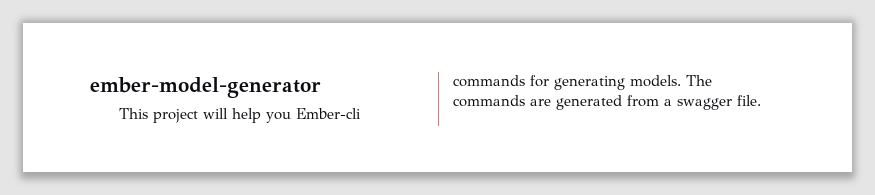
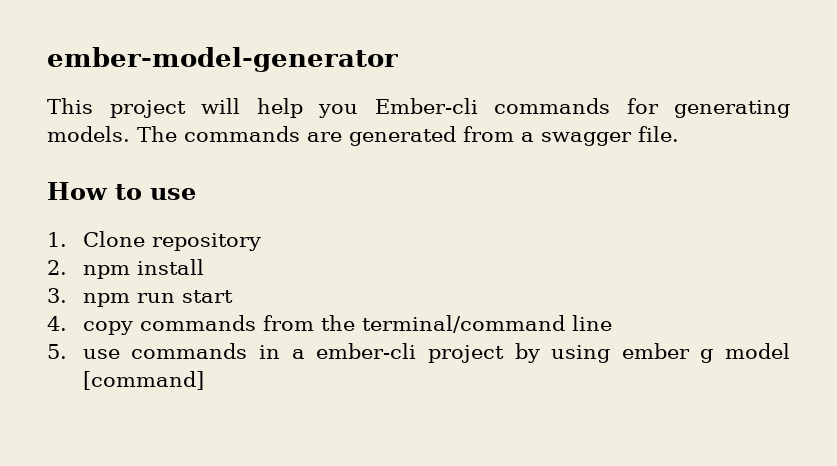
(761, 100) none -> [47,182,196,200] [47,231,261,251] [47,259,204,279] [47,288,233,307] [47,315,612,335] [47,343,791,363] [82,371,204,390] // How to use // 1. Clone repository // 2. npm install // 3. npm run start // 4. copy commands from the terminal/command line // 5. use commands in a ember-cli project by using ember g model [command]

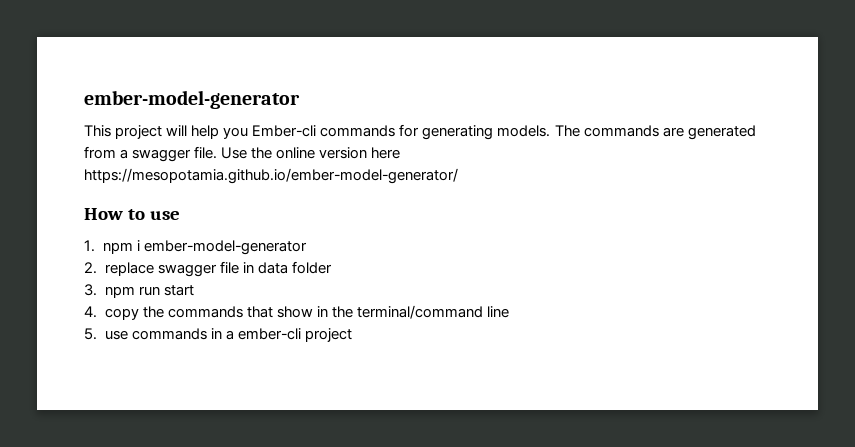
[47,182,196,200] [47,231,261,251] [47,259,204,279] // How to use // 1. Clone repository // 2. npm install -> [221,147,401,159] [84,168,458,184] [84,208,180,220] [84,240,307,255] [84,261,332,277] Use the online version here https://mesopotamia.github.io/ember-model-generator/ // How to use // 1. npm i ember-model-generator // 2. replace swagger file in data folder
[139,315,314,331] commands from -> [142,306,328,318] the commands that show in
[514,343,791,363] [82,371,204,390] by using ember g model [command] -> (352, 335) none

